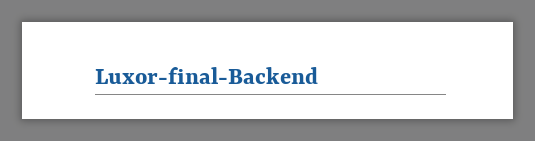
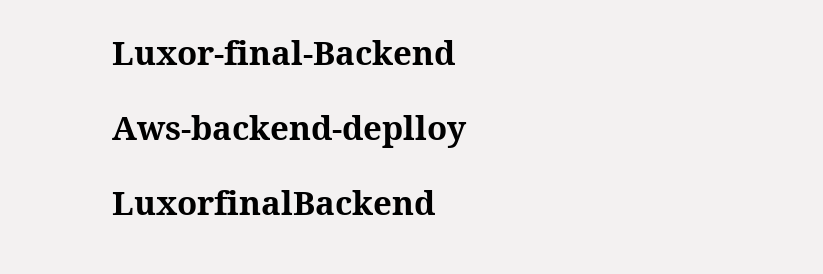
(318, 75) none -> [112,115,467,148] [112,190,435,215] // Aws-backend-deplloy // LuxorfinalBackend

